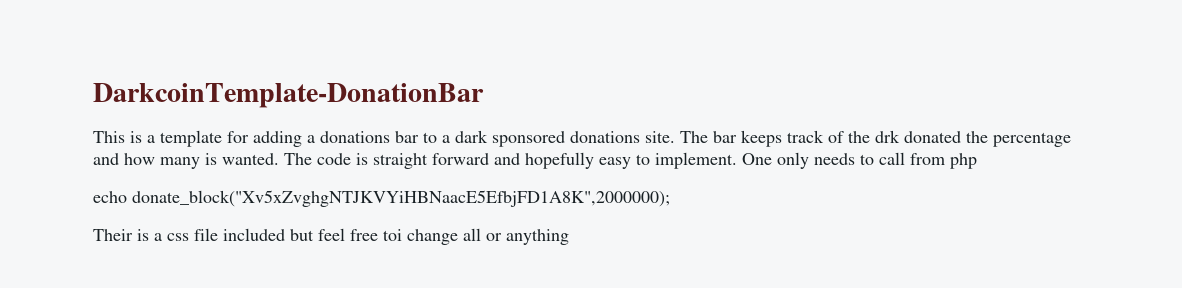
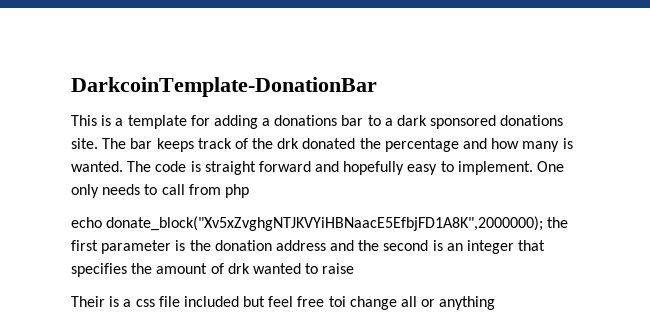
(670, 198) none -> [547,217,569,228] [71,240,546,254] [71,263,355,277] the first parameter is the donation address and the second is an integer that specifies the amount of drk wanted to raise

